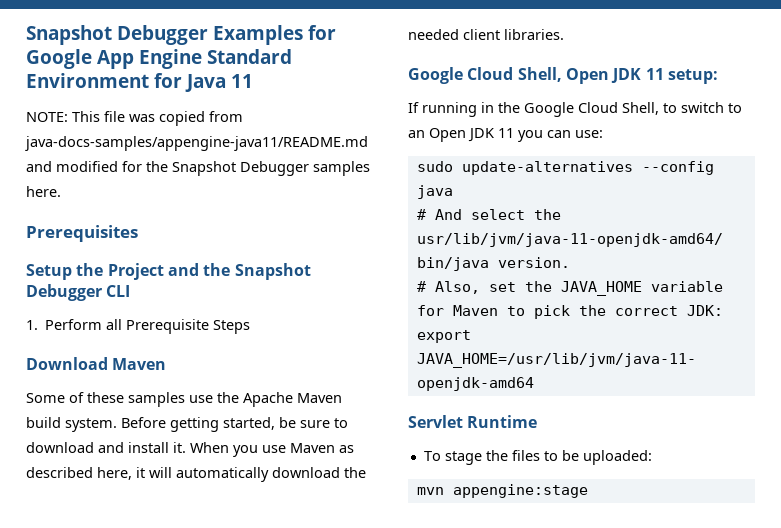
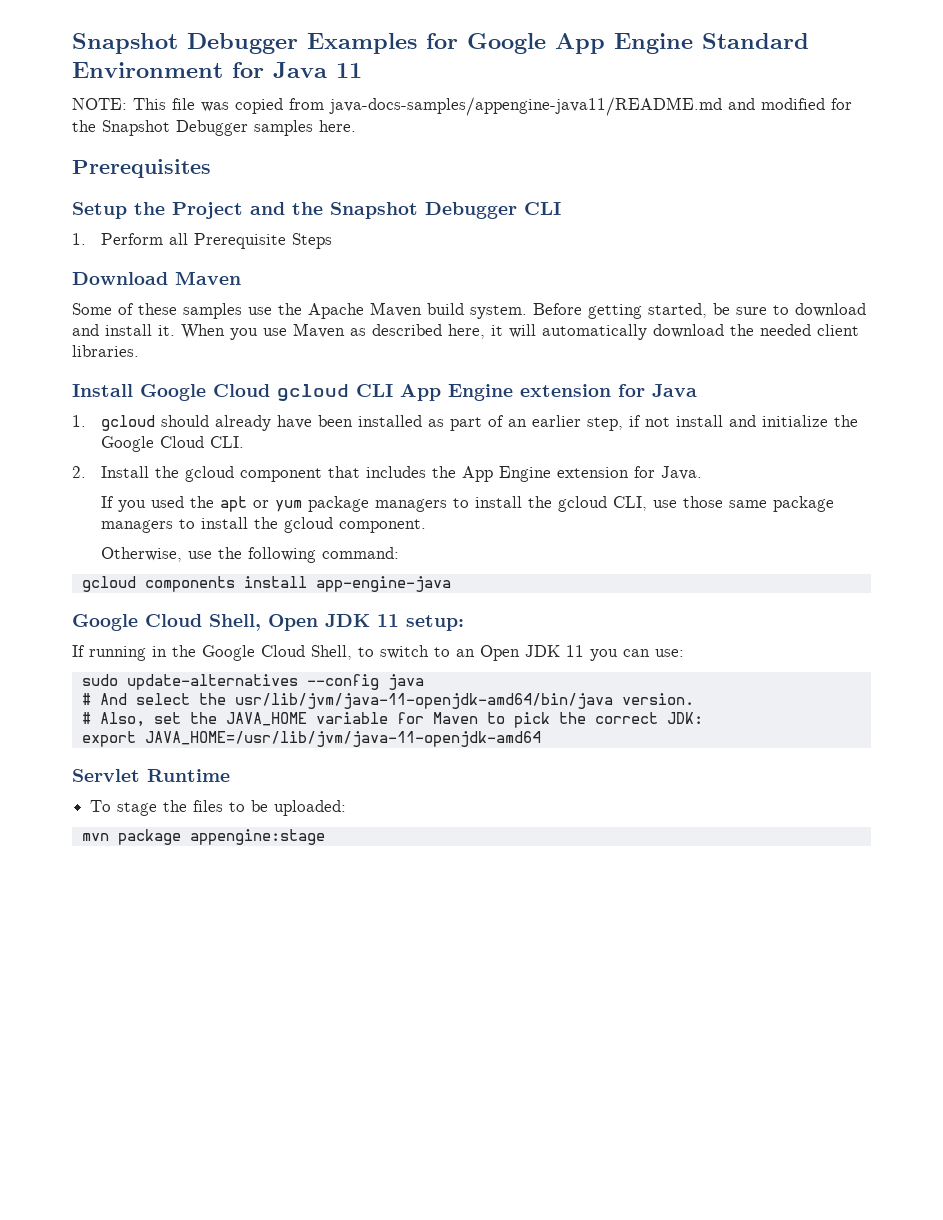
(564, 34) none -> [72,384,697,402] [72,415,858,431] [100,436,244,452] [72,466,702,482] [100,496,834,512] [100,517,426,533] [100,547,399,563] [81,576,451,592] // Install Google Cloud gcloud CLI App Engine extension for Java // 1. gcloud should already have been installed as part of an earlier step, if not install and initialize the Google Cloud CLI. // 2. Install the gcloud component that includes the App Engine extension for Java. // If you used the apt or yum package managers to install the gcloud CLI, use those same package managers to install the gcloud component. // Otherwise, use the following command: // gcloud components install app-engine-java
(444, 491) none -> [117,829,181,845] package

